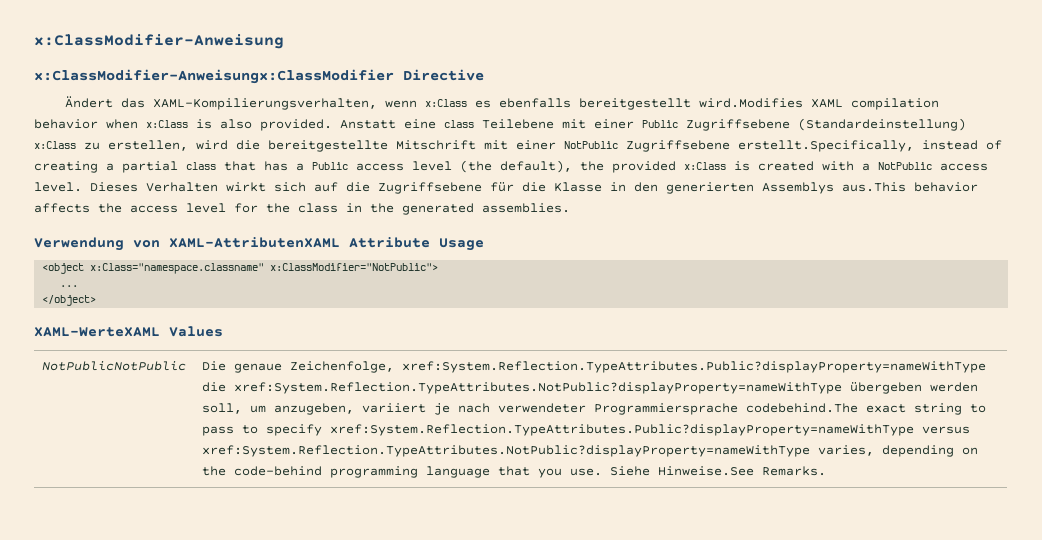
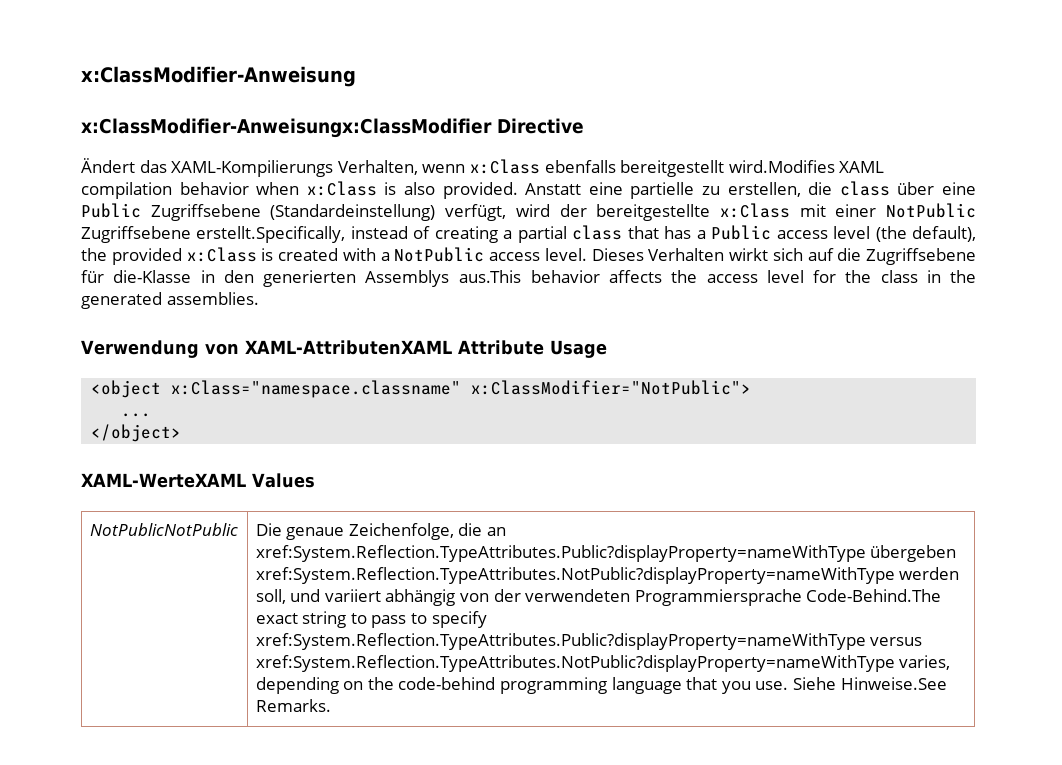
[153,98,378,110] XAML-Kompilierungsverhalten, -> [171,160,418,177] XAML-Kompilierungs Verhalten,
[475,100,492,108] es -> (540, 166) none
[444,118,966,131] [34,140,476,152] class Teilebene mit einer Public Zugriffsebene (Standardeinstellung) x:Class zu erstellen, wird die bereitgestellte Mitschrift -> [630,181,977,199] [81,203,790,221] partielle zu erstellen, die class über eine Public Zugriffsebene (Standardeinstellung) verfügt, wird der bereitgestellte x:Class
[522,182,602,192] die Klasse -> [113,270,192,283] die-Klasse
[401,361,986,373] [201,382,978,394] [201,403,858,415] xref:System.Reflection.TypeAttributes.Public?displayProperty=nameWithType die xref:System.Reflection.TypeAttributes.NotPublic?displayProperty=nameWithType übergeben werden soll, um anzugeben, variiert je nach verwendeter Programmiersprache codebehind.The -> [458,523,506,536] [255,545,957,562] [255,567,960,584] [255,589,942,606] die an xref:System.Reflection.TypeAttributes.Public?displayProperty=nameWithType übergeben xref:System.Reflection.TypeAttributes.NotPublic?displayProperty=nameWithType werden soll, und variiert abhängig von der verwendeten Programmiersprache Code-Behind.The

